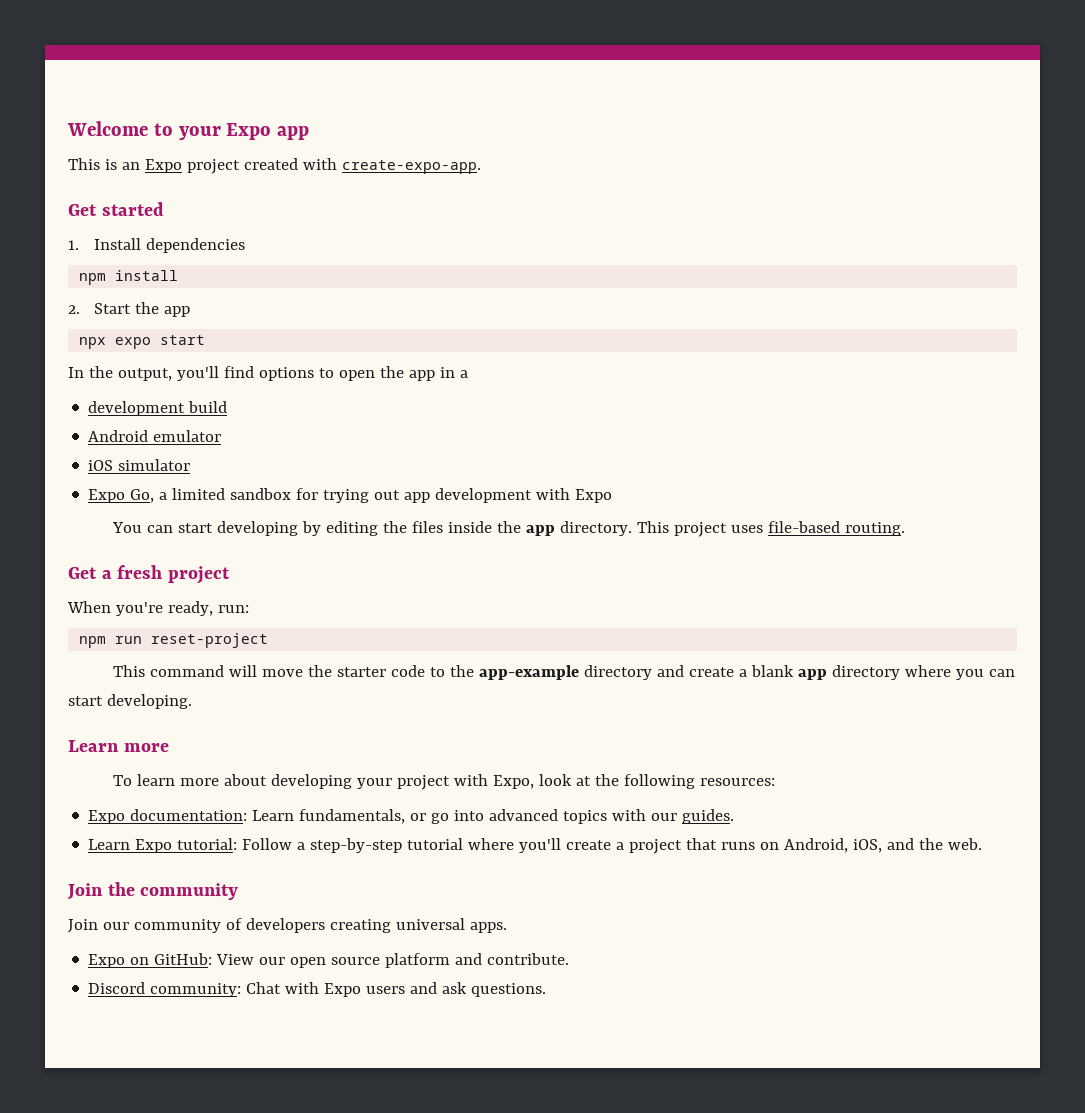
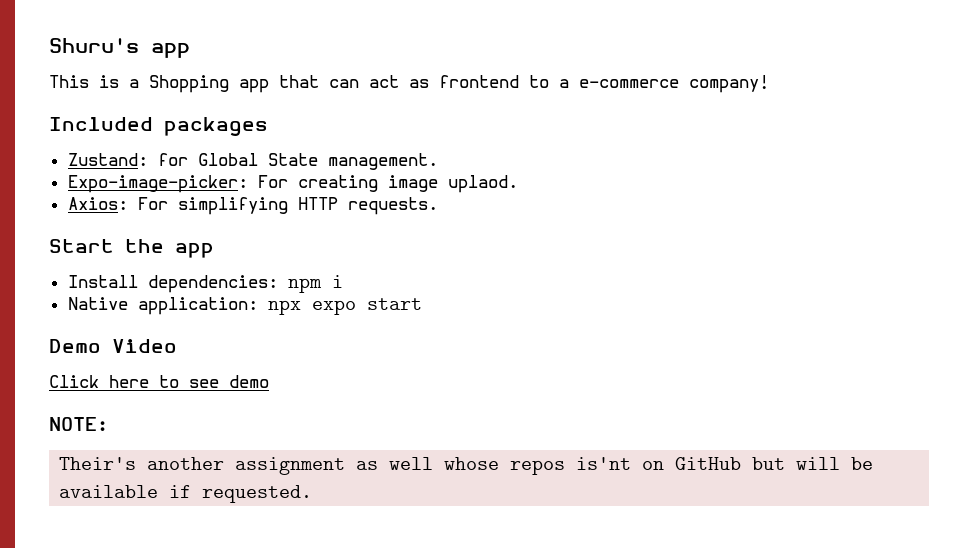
[67,121,272,140] Welcome to your Expo -> [49,38,139,53] Shuru's
[121,158,481,174] [68,202,164,216] [68,238,246,253] [79,270,179,285] [68,302,191,317] [79,335,206,349] [68,366,468,381] [88,401,228,416] [88,430,222,442] [88,459,191,471] [88,488,613,503] [111,521,905,537] [68,565,230,584] [67,601,249,616] [79,633,269,648] [112,665,1015,680] [68,694,192,709] [68,740,169,752] [112,774,775,790] [88,809,735,824] [88,838,983,854] [67,882,239,900] [68,918,507,933] [88,953,570,968] [88,982,547,997] an Expo project created with create-expo-app. // Get started // 1. Install dependencies // npm install // 2. Start the app // npx expo start // In the output, you'll find options to open the app in a // development build // Android emulator // iOS simulator // Expo Go, a limited sandbox for trying out app development with Expo // You can start developing by editing the files inside the app directory. This project uses file-based routing. // Get a fresh project // When you're ready, run: // npm run reset-project // This command will move the starter code to the app-example directory and create a blank app directory where you can start developing. // Learn more // To learn more about developing your project with Expo, look at the following resources: // Expo documentation: Learn fundamentals, or go into advanced topics with our guides. // Learn Expo tutorial: Follow a step-by-step tutorial where you'll create a project that runs on Android, iOS, and the web. // Join the community // Join our community of developers creating universal apps. // Expo on GitHub: View our open source platform and contribute. // Discord community: Chat with Expo users and ask questions. -> [129,75,769,93] [49,117,268,136] [67,153,438,170] [67,175,518,193] [67,197,438,215] [49,239,214,258] [67,275,343,293] [67,297,422,315] [49,339,177,353] [49,375,269,388] [49,417,108,431] [59,457,874,475] [59,485,313,503] a Shopping app that can act as frontend to a e-commerce company! // Included packages // Zustand: for Global State management. // Expo-image-picker: For creating image uplaod. // Axios: For simplifying HTTP requests. // Start the app // Install dependencies: npm i // Native application: npx expo start // Demo Video // Click here to see demo // NOTE: // Their's another assignment as well whose repos is'nt on GitHub but will be available if requested.

